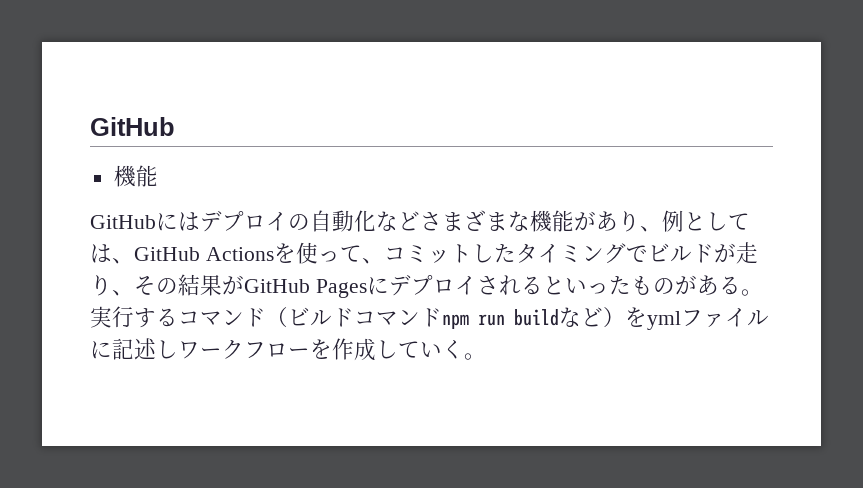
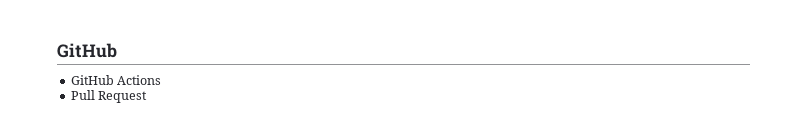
[113,165,158,187] [90,210,750,232] [90,242,758,264] [90,274,763,298] [90,306,769,330] [90,338,486,361] 機能 // GitHubにはデプロイの自動化などさまざまな機能があり、例としては、GitHub Actionsを使って、コミットしたタイミングでビルドが走り、その結果がGitHub Pagesにデプロイされるといったものがある。実行するコマンド（ビルドコマンドnpm run buildなど）をymlファイルに記述しワークフローを作成していく。 -> [70,75,162,85] [70,90,148,103] GitHub Actions // Pull Request

